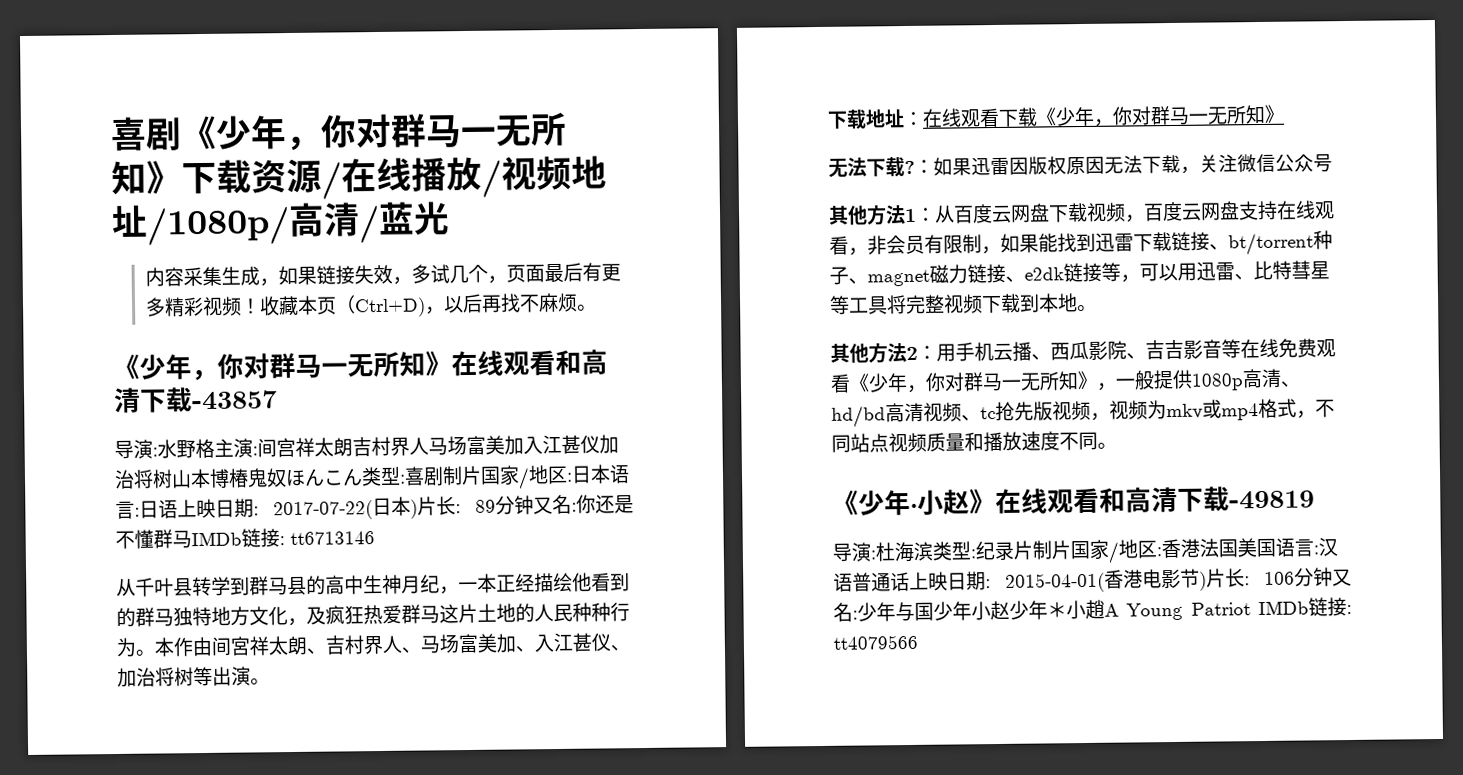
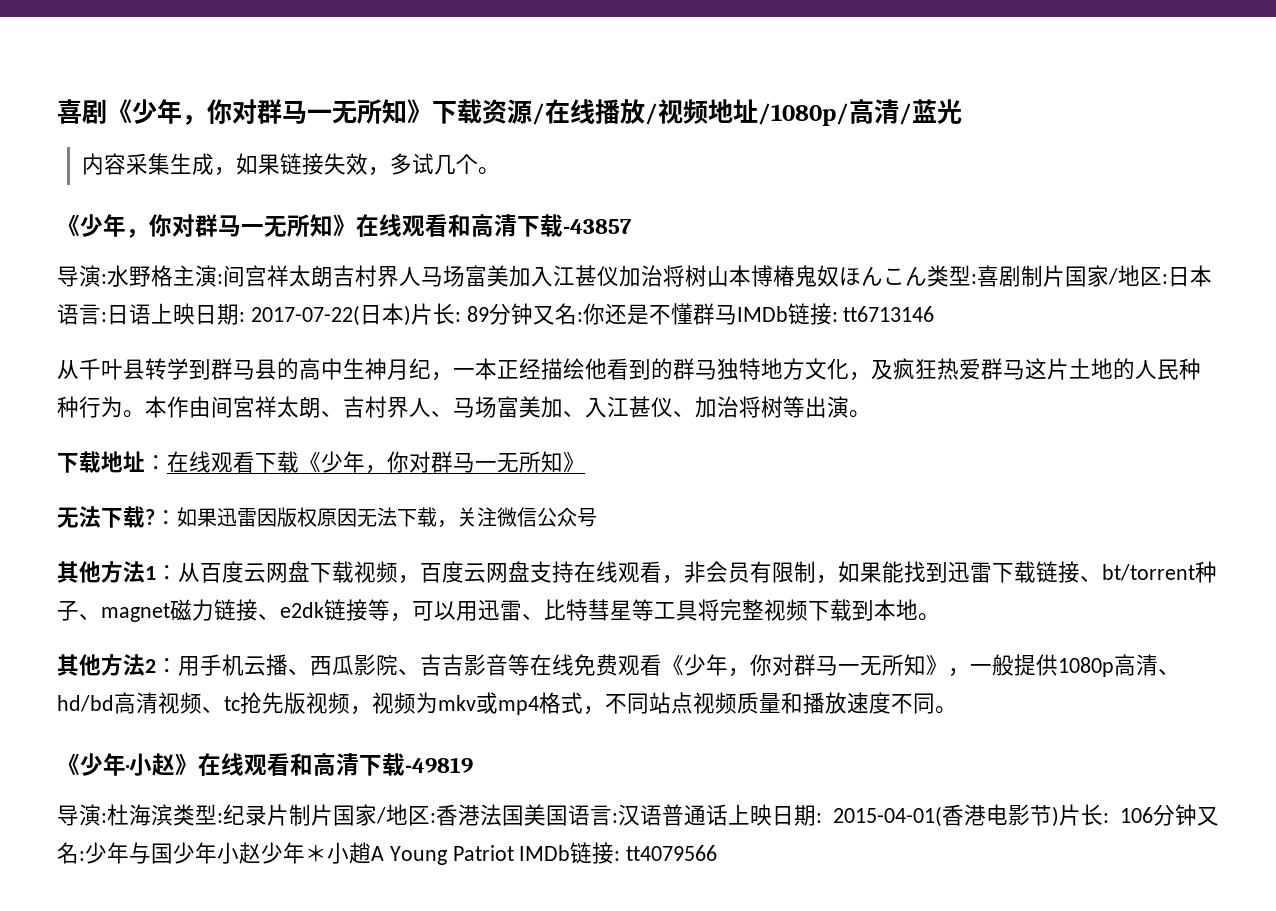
[486,262,621,284] [144,292,578,318] ，页面最后有更多精彩视频！收藏本页（Ctrl+D)，以后再找不麻烦 -> (479, 164) none

